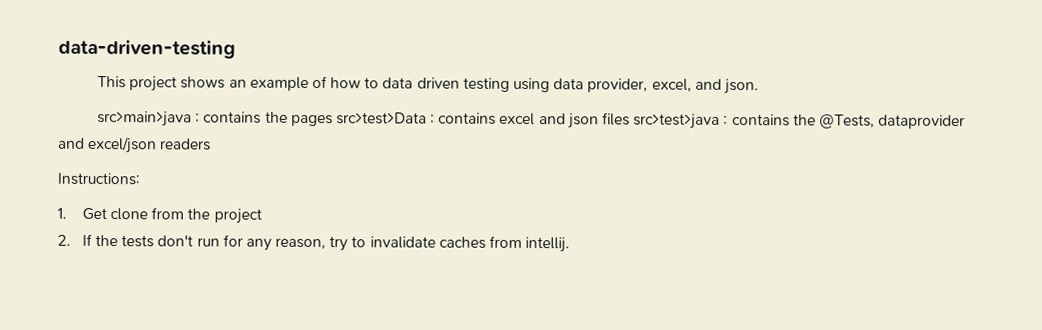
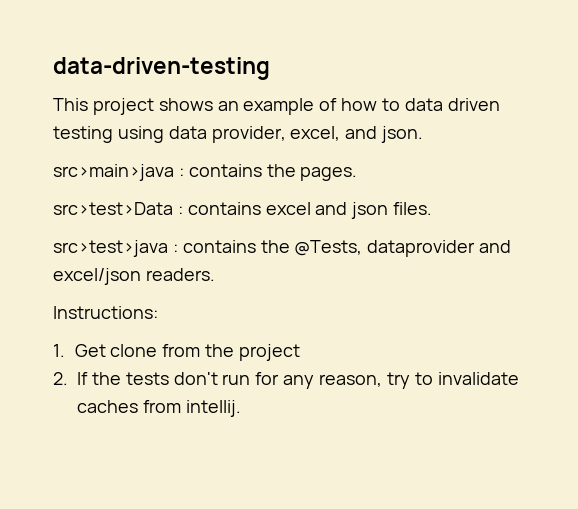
[290,114,333,127] pages -> [300,167,358,181] pages. //
[602,112,631,126] files -> [393,202,433,215] files. //
[160,138,212,151] readers -> [145,268,215,281] readers.

